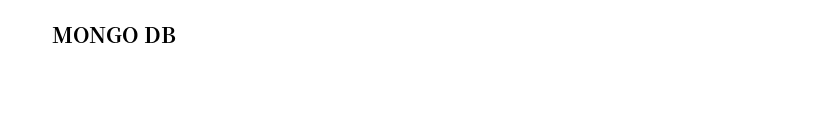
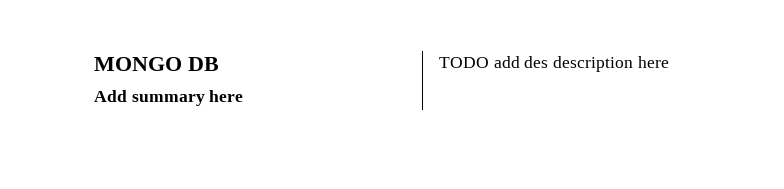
(176, 35) none -> [94,90,244,106] [439,56,669,72] // Add summary here // TODO add des description here

